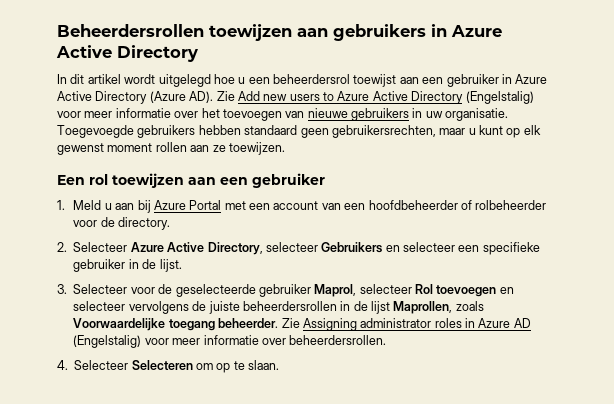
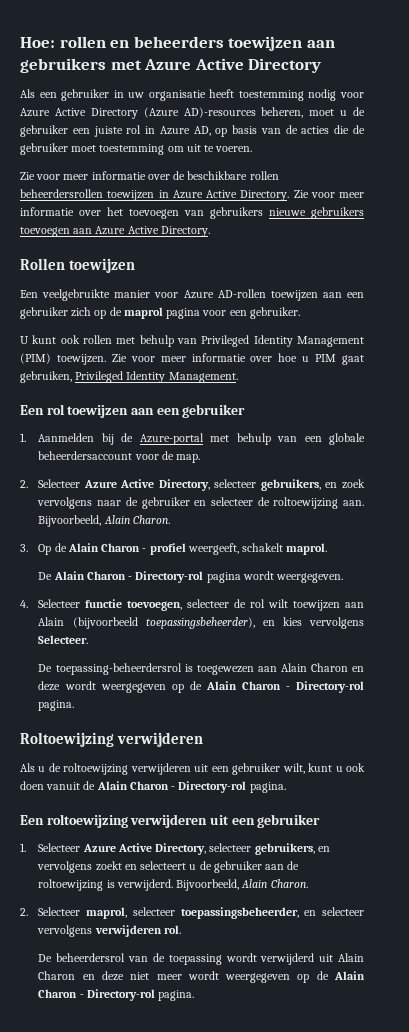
[57,24,204,37] Beheerdersrollen -> [20,36,224,48] Hoe: rollen en beheerders
[431,24,447,37] in -> [110,60,142,70] met
[57,74,548,87] [57,91,534,104] In dit artikel wordt uitgelegd hoe u een beheerdersrol toewijst aan een gebruiker in Azure Active Directory (Azure AD). Zie Add new users to Azure Active Directory (Engelstalig) -> [20,89,364,101] [20,107,365,119] [20,125,366,137] [20,143,253,155] [20,171,279,180] [20,189,309,201] Als een gebruiker in uw organisatie heeft toestemming nodig voor Azure Active Directory (Azure AD)-resources beheren, moet u de gebruiker een juiste rol in Azure AD, op basis van de acties die de gebruiker moet toestemming om uit te voeren. // Zie voor meer informatie over de beschikbare rollen beheerdersrollen toewijzen in Azure Active Directory. Zie
(305, 114) none -> [210,207,263,219] gebruikers
[412,108,509,121] [57,125,541,138] [57,142,285,155] in uw organisatie. Toegevoegde gebruikers hebben standaard geen gebruikersrechten, maar u kunt op elk gewenst moment rollen aan ze toewijzen. -> [20,226,210,237] [20,258,136,273] [20,289,364,301] [20,307,300,319] [20,335,364,347] [20,353,364,365] [20,371,238,383] toevoegen aan Azure Active Directory. // Rollen toewijzen // Een veelgebruikte manier voor Azure AD-rollen toewijzen aan een gebruiker zich op de maprol pagina voor een gebruiker. // U kunt ook rollen met behulp van Privileged Identity Management (PIM) toewijzen. Zie voor meer informatie over hoe u PIM gaat gebruiken, Privileged Identity Management.
[73,200,547,213] [73,217,171,230] Meld u aan bij Azure Portal met een account van een hoofdbeheerder of rolbeheerder voor de directory. -> [38,433,366,445] [38,451,201,463] Aanmelden bij de Azure-portal met behulp van een globale beheerdersaccount voor de map.
[321,242,540,255] [73,259,182,272] [57,284,514,297] [73,301,484,314] [73,318,531,331] [73,335,387,348] [57,360,280,373] Gebruikers en selecteer een specifieke gebruiker in de lijst. // 3. Selecteer voor de geselecteerde gebruiker Maprol, selecteer Rol toevoegen en selecteer vervolgens de juiste beheerdersrollen in de lijst Maprollen, zoals Voorwaardelijke toegang beheerder. Zie Assigning administrator roles in Azure AD (Engelstalig) voor meer informatie over beheerdersrollen. // 4. Selecteer Selecteren om op te slaan. -> [260,479,365,491] [37,497,364,509] [38,515,170,527] [20,543,328,555] [38,571,344,583] [20,599,364,611] [38,617,364,629] [38,635,89,644] [38,663,365,675] [38,681,364,693] [38,700,75,711] [20,732,204,747] [20,763,365,775] [20,781,286,793] [20,814,321,828] [20,843,330,855] [37,861,300,873] [38,879,308,891] [20,907,364,919] [37,925,181,937] [38,953,364,965] [38,971,366,983] [38,989,195,1001] gebruikers, en zoek vervolgens naar de gebruiker en selecteer de roltoewijzing aan. Bijvoorbeeld, Alain Charon. // 3. Op de Alain Charon - profiel weergeeft, schakelt maprol. // De Alain Charon - Directory-rol pagina wordt weergegeven. // 4. Selecteer functie toevoegen, selecteer de rol wilt toewijzen aan Alain (bijvoorbeeld toepassingsbeheerder), en kies vervolgens Selecteer. // De toepassing-beheerdersrol is toegewezen aan Alain Charon en deze wordt weergegeven op de Alain Charon - Directory-rol pagina. // Roltoewijzing verwijderen // Als u de roltoewijzing verwijderen uit een gebruiker wilt, kunt u ook doen vanuit de Alain Charon - Directory-rol pagina. // Een roltoewijzing verwijderen uit een gebruiker // 1. Selecteer Azure Active Directory, selecteer gebruikers, en vervolgens zoekt en selecteert u de gebruiker aan de roltoewijzing is verwijderd. Bijvoorbeeld, Alain Charon. // 2. Selecteer maprol, selecteer toepassingsbeheerder, en selecteer vervolgens verwijderen rol. // De beheerdersrol van de toepassing wordt verwijderd uit Alain Charon en deze niet meer wordt weergegeven op de Alain Charon - Directory-rol pagina.

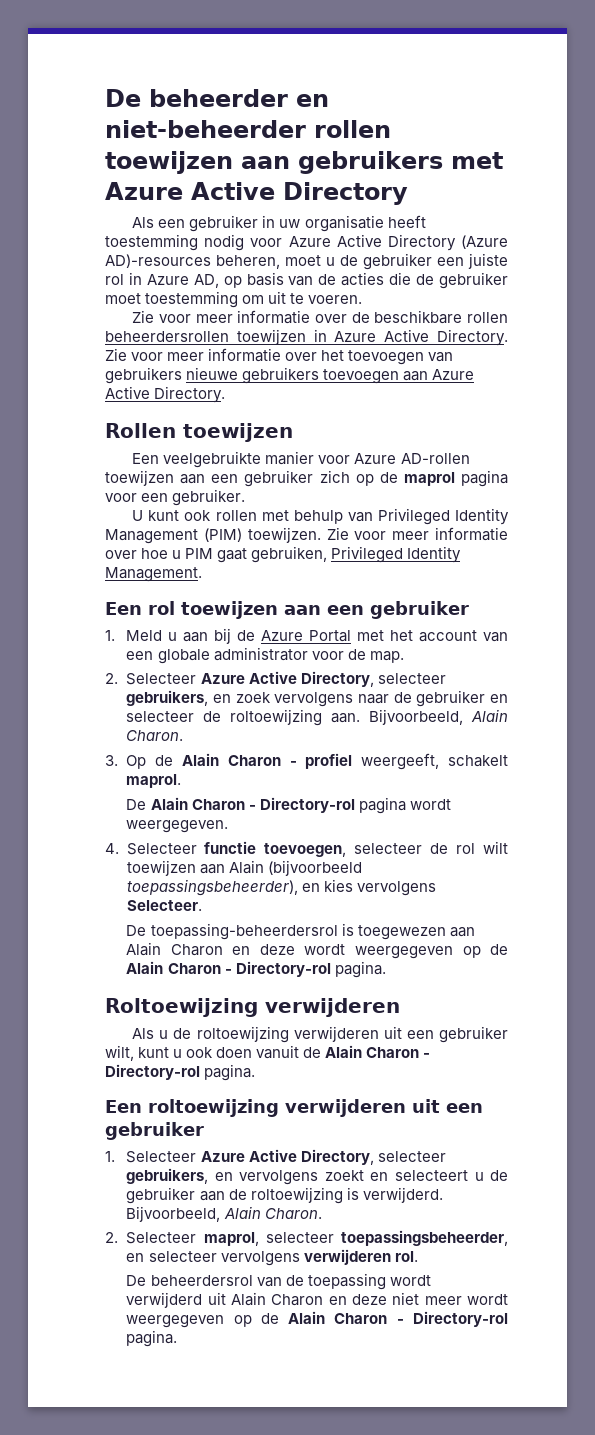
[20,36,224,48] Hoe: rollen en beheerders -> [105,89,329,107] [105,120,391,138] De beheerder en niet-beheerder rollen
[38,433,271,445] Aanmelden bij de Azure-portal met behulp -> [126,628,478,644] Meld u aan bij de Azure Portal met het account
[38,451,133,460] beheerdersaccount -> [213,647,308,661] administrator

